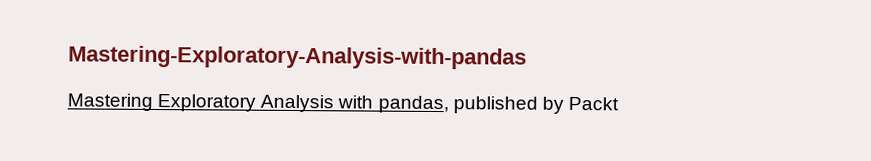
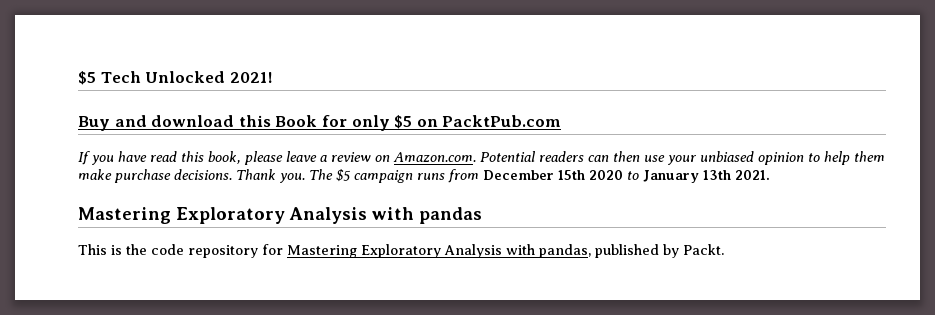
[68,45,527,70] Mastering-Exploratory-Analysis-with-pandas // -> [78,71,272,85] [78,115,562,131] [78,151,885,165] [78,169,770,183] [78,207,482,224] [78,244,283,258] $5 Tech Unlocked 2021! // Buy and download this Book for only $5 on PacktPub.com // If you have read this book, please leave a review on Amazon.com. Potential readers can then use your unbiased opinion to help them make purchase decisions. Thank you. The $5 campaign runs from December 15th 2020 to January 13th 2021. // Mastering Exploratory Analysis with pandas // This is the code repository for
[567,96,619,111] Packt -> [683,244,724,255] Packt.

